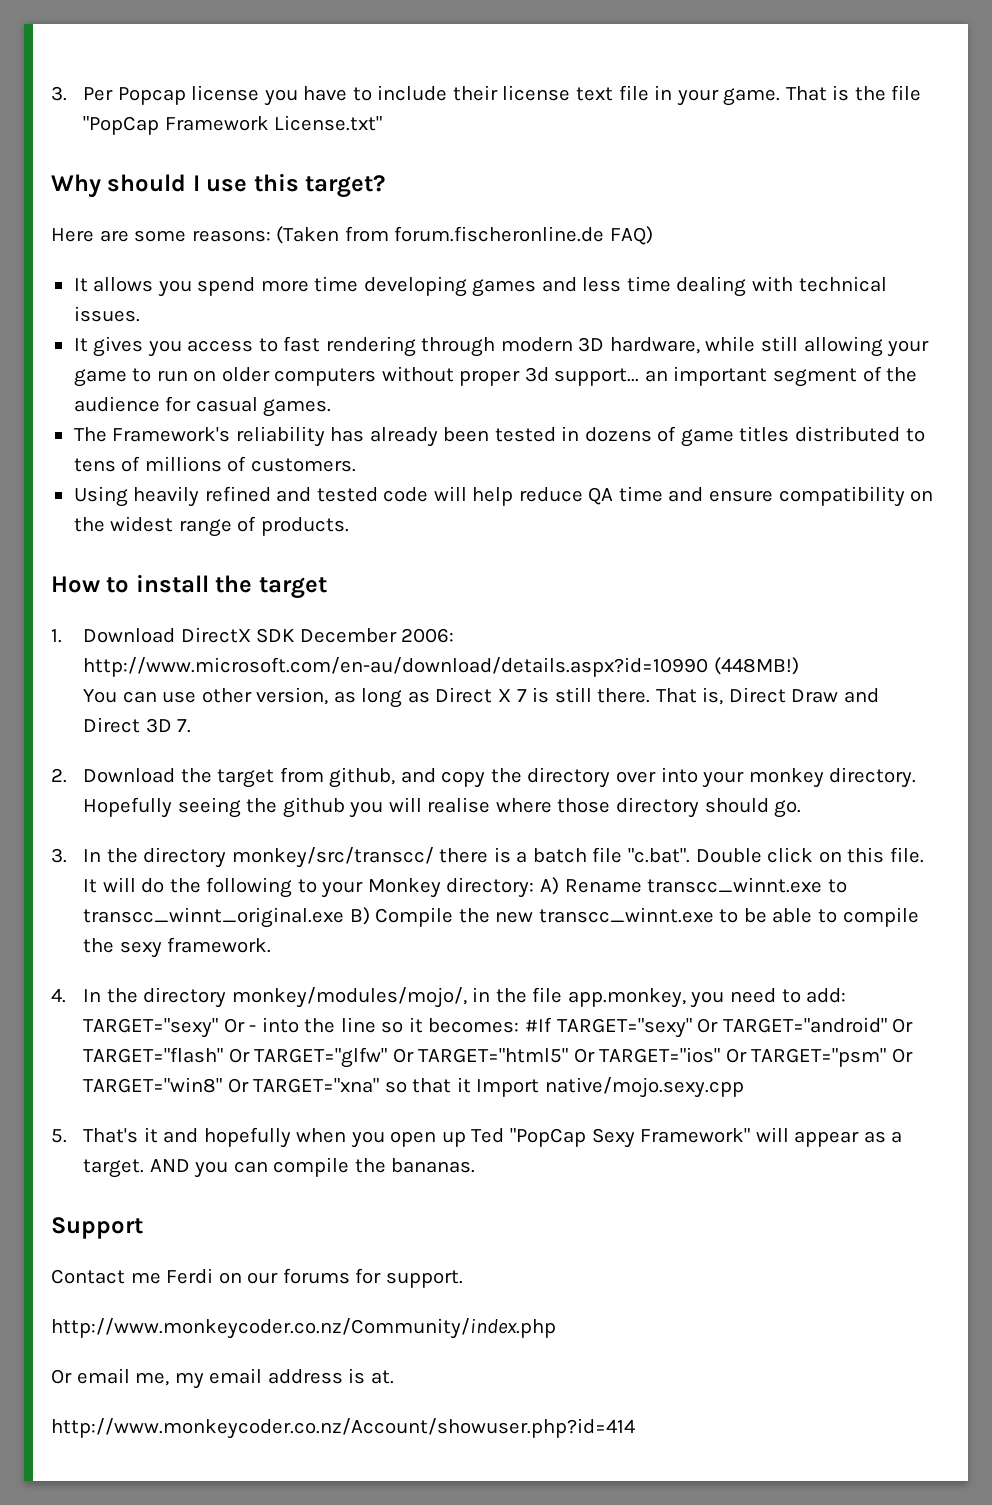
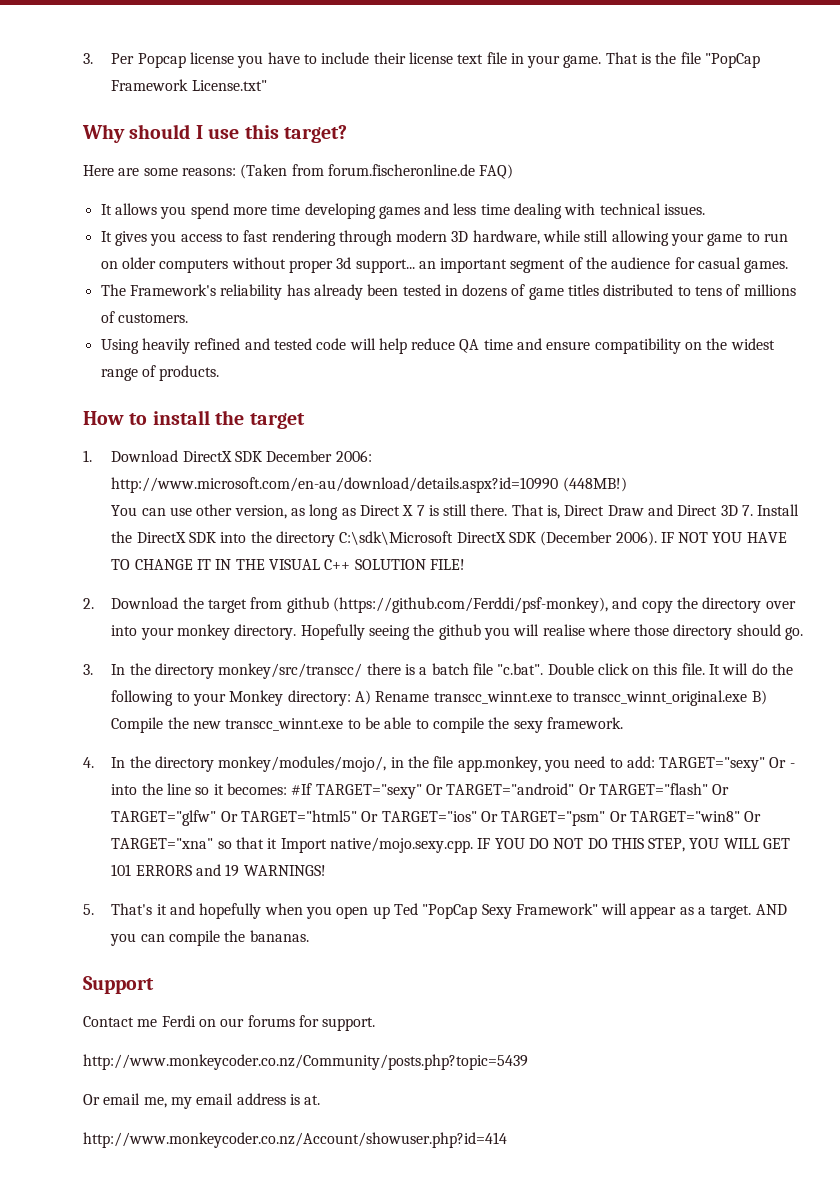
(192, 726) none -> [757,504,800,516] [111,531,787,547] [111,559,465,570] Install the DirectX SDK into the directory C:\sdk\Microsoft DirectX SDK (December 2006). IF NOT YOU HAVE TO CHANGE IT IN THE VISUAL C++ SOLUTION FILE!
[329,767,396,788] github, -> [286,597,608,613] github (https://github.com/Ferddi/psf-monkey),
[544,1077,744,1098] native/mojo.sexy.cpp -> [329,837,791,853] [111,864,326,877] native/mojo.sexy.cpp. IF YOU DO NOT DO THIS STEP, YOU WILL GET 101 ERRORS and 19 WARNINGS!
[51,1318,556,1339] http://www.monkeycoder.co.nz/Community/index.php -> [83,1054,528,1070] http://www.monkeycoder.co.nz/Community/posts.php?topic=5439

